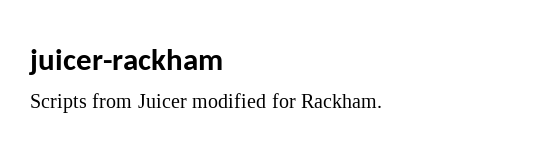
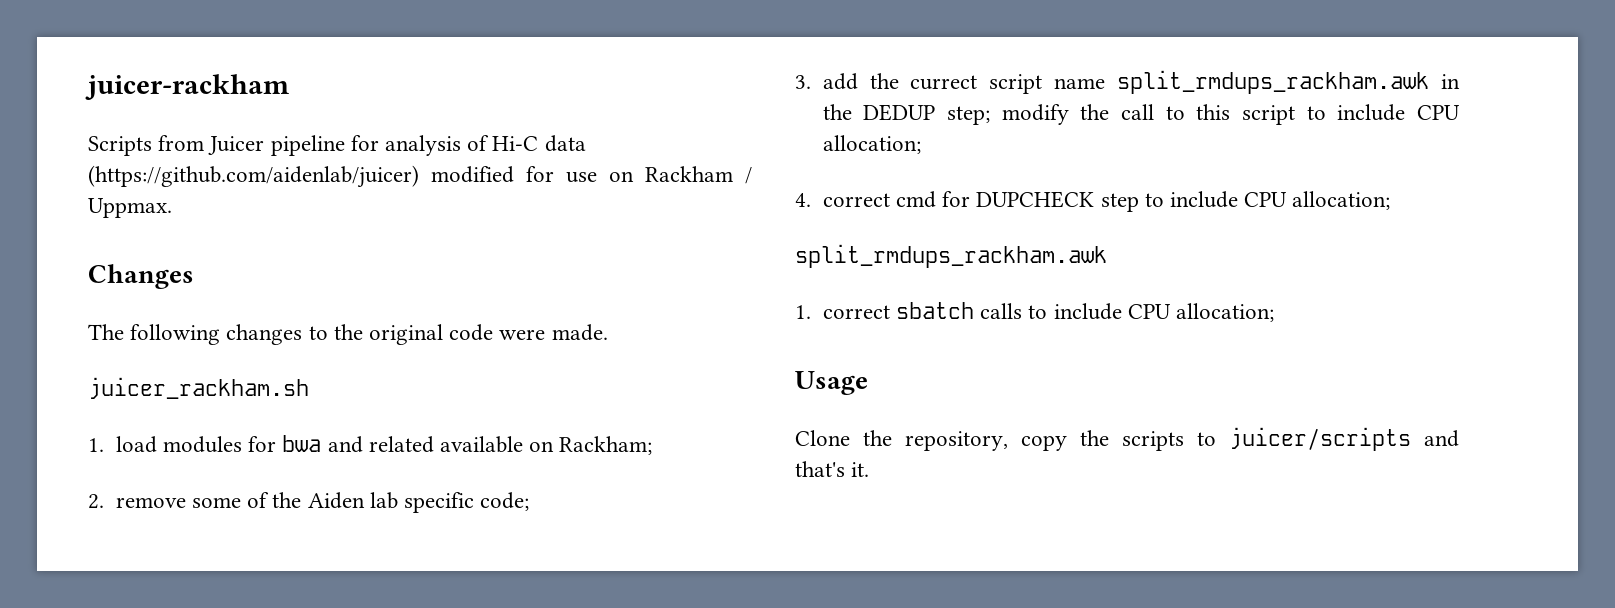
[192,93,382,108] modified for Rackham. -> [270,135,586,156] [88,165,752,188] [88,198,172,218] [88,264,194,289] [88,324,608,345] [88,377,309,399] [88,435,653,455] [88,492,530,513] [795,70,1460,94] [822,104,1460,125] [822,135,921,154] [795,191,1391,212] [795,244,1107,268] [795,302,1274,322] [795,371,868,395] [795,427,1459,451] [795,461,870,477] pipeline for analysis of Hi-C data (https://github.com/aidenlab/juicer) modified for use on Rackham / Uppmax. // Changes // The following changes to the original code were made. // juicer_rackham.sh // 1. load modules for bwa and related available on Rackham; // 2. remove some of the Aiden lab specific code; // 3. add the currect script name split_rmdups_rackham.awk in the DEDUP step; modify the call to this script to include CPU allocation; // 4. correct cmd for DUPCHECK step to include CPU allocation; // split_rmdups_rackham.awk // 1. correct sbatch calls to include CPU allocation; // Usage // Clone the repository, copy the scripts to juicer/scripts and that's it.

